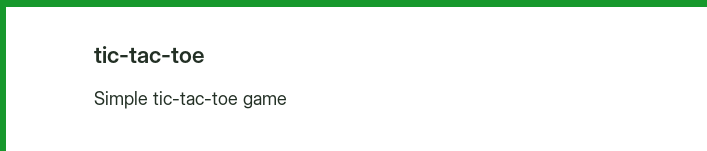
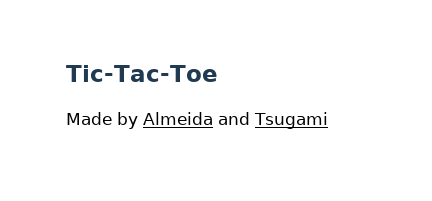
[94,46,204,63] [94,91,287,109] tic-tac-toe // Simple tic-tac-toe game -> [66,65,218,82] [66,112,328,129] Tic-Tac-Toe // Made by Almeida and Tsugami

